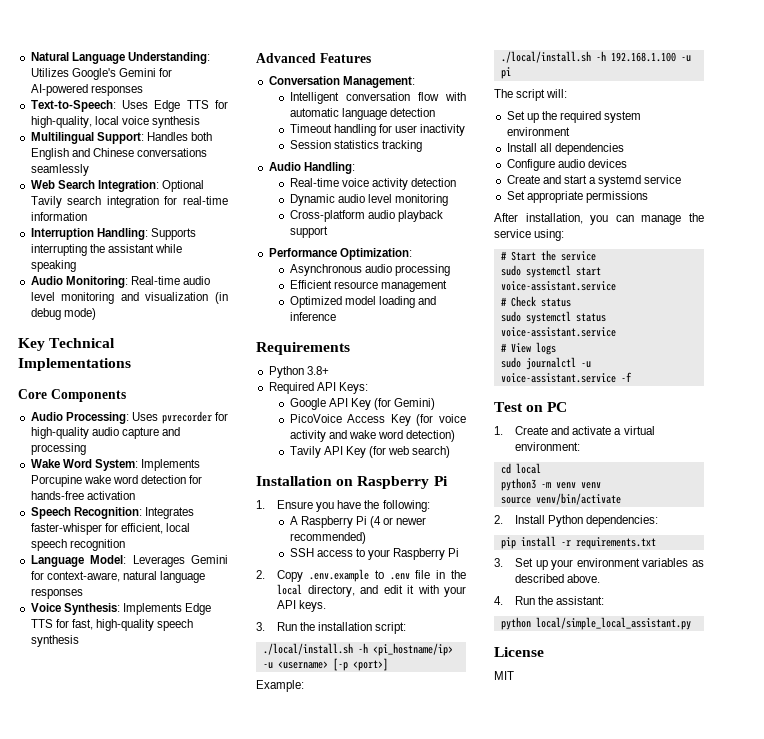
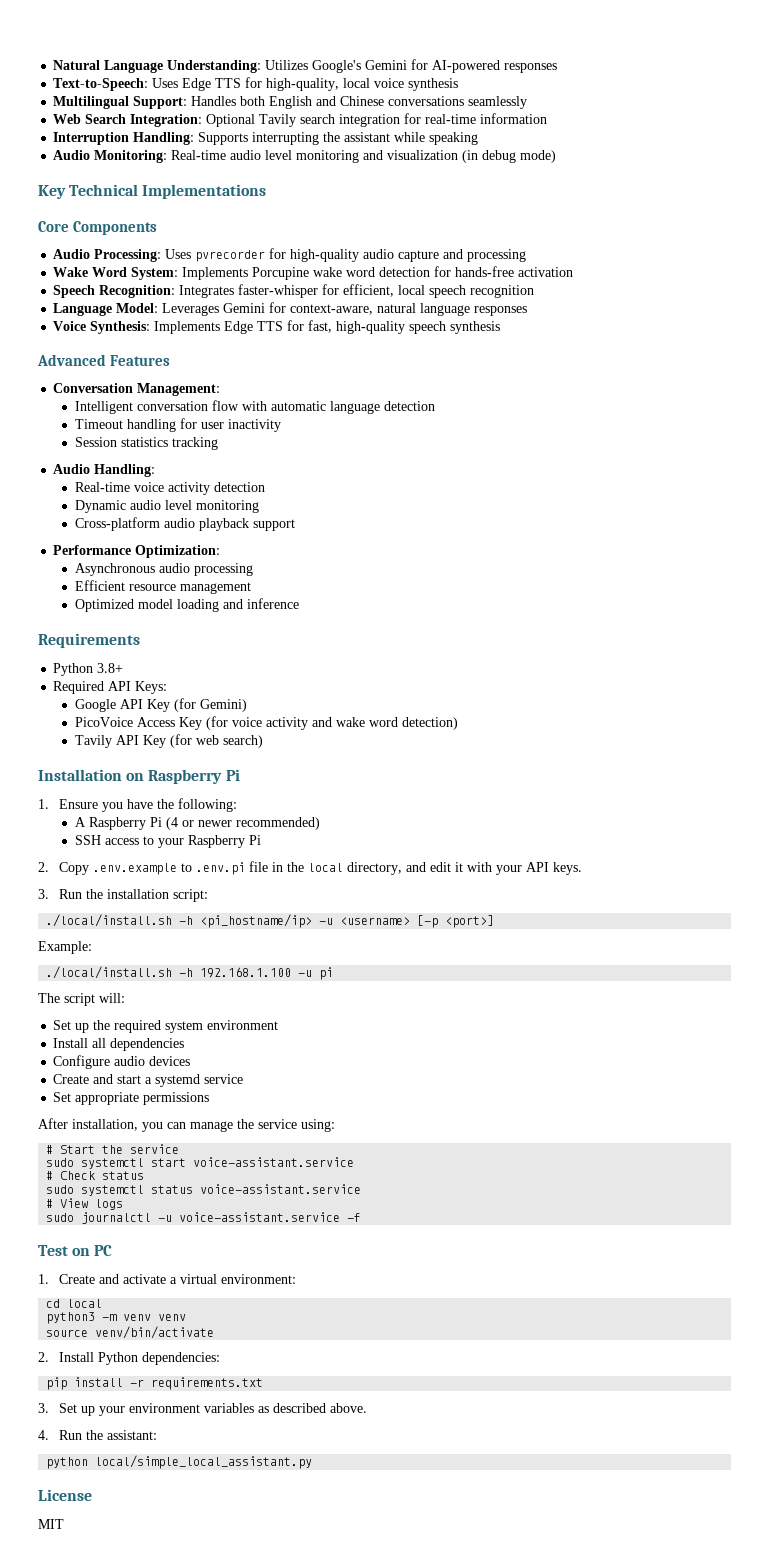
[389,573,410,580] .env -> [196,862,246,875] .env.pi

